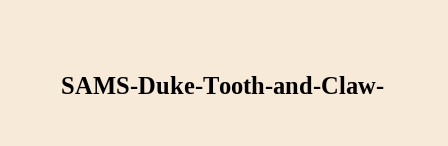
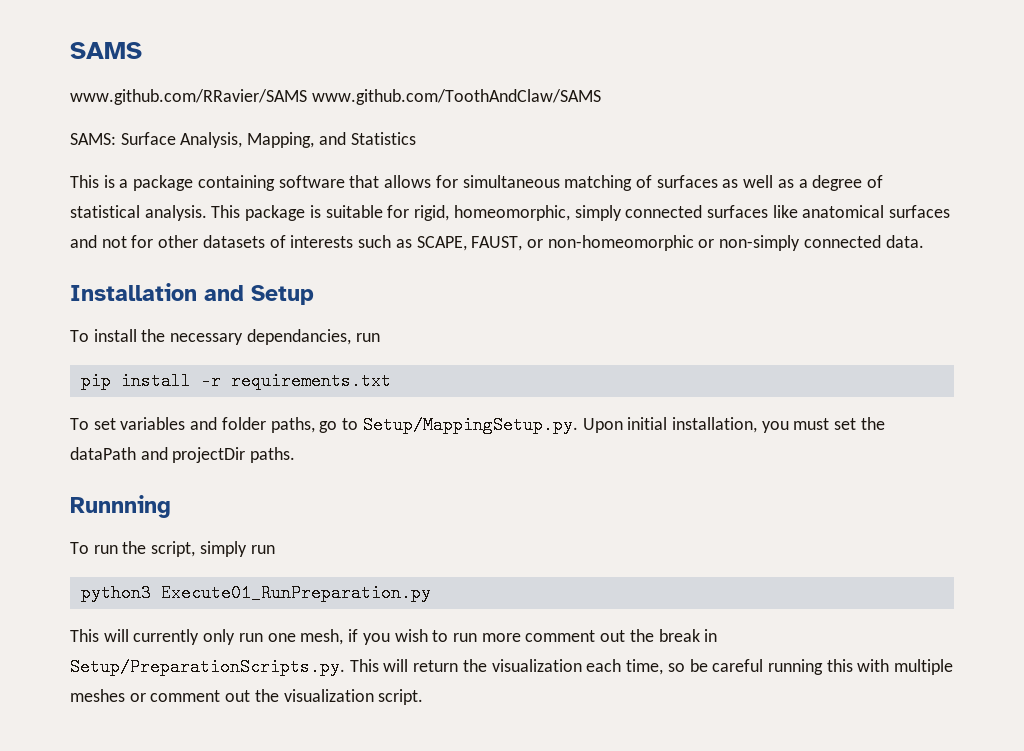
[61,76,384,94] SAMS-Duke-Tooth-and-Claw- -> [70,42,142,59] [70,89,601,105] [70,132,416,148] [70,175,884,191] [70,205,951,221] [70,235,924,251] [70,283,314,305] [70,329,380,345] [80,372,391,390] [70,416,885,434] [70,447,296,463] [70,495,171,518] [70,541,275,557] [80,584,431,602] [70,629,718,645] [70,658,954,676] [70,689,424,705] SAMS // www.github.com/RRavier/SAMS www.github.com/ToothAndClaw/SAMS // SAMS: Surface Analysis, Mapping, and Statistics // This is a package containing software that allows for simultaneous matching of surfaces as well as a degree of statistical analysis. This package is suitable for rigid, homeomorphic, simply connected surfaces like anatomical surfaces and not for other datasets of interests such as SCAPE, FAUST, or non-homeomorphic or non-simply connected data. // Installation and Setup // To install the necessary dependancies, run // pip install -r requirements.txt // To set variables and folder paths, go to Setup/MappingSetup.py. Upon initial installation, you must set the dataPath and projectDir paths. // Runnning // To run the script, simply run // python3 Execute01_RunPreparation.py // This will currently only run one mesh, if you wish to run more comment out the break in Setup/PreparationScripts.py. This will return the visualization each time, so be careful running this with multiple meshes or comment out the visualization script.

